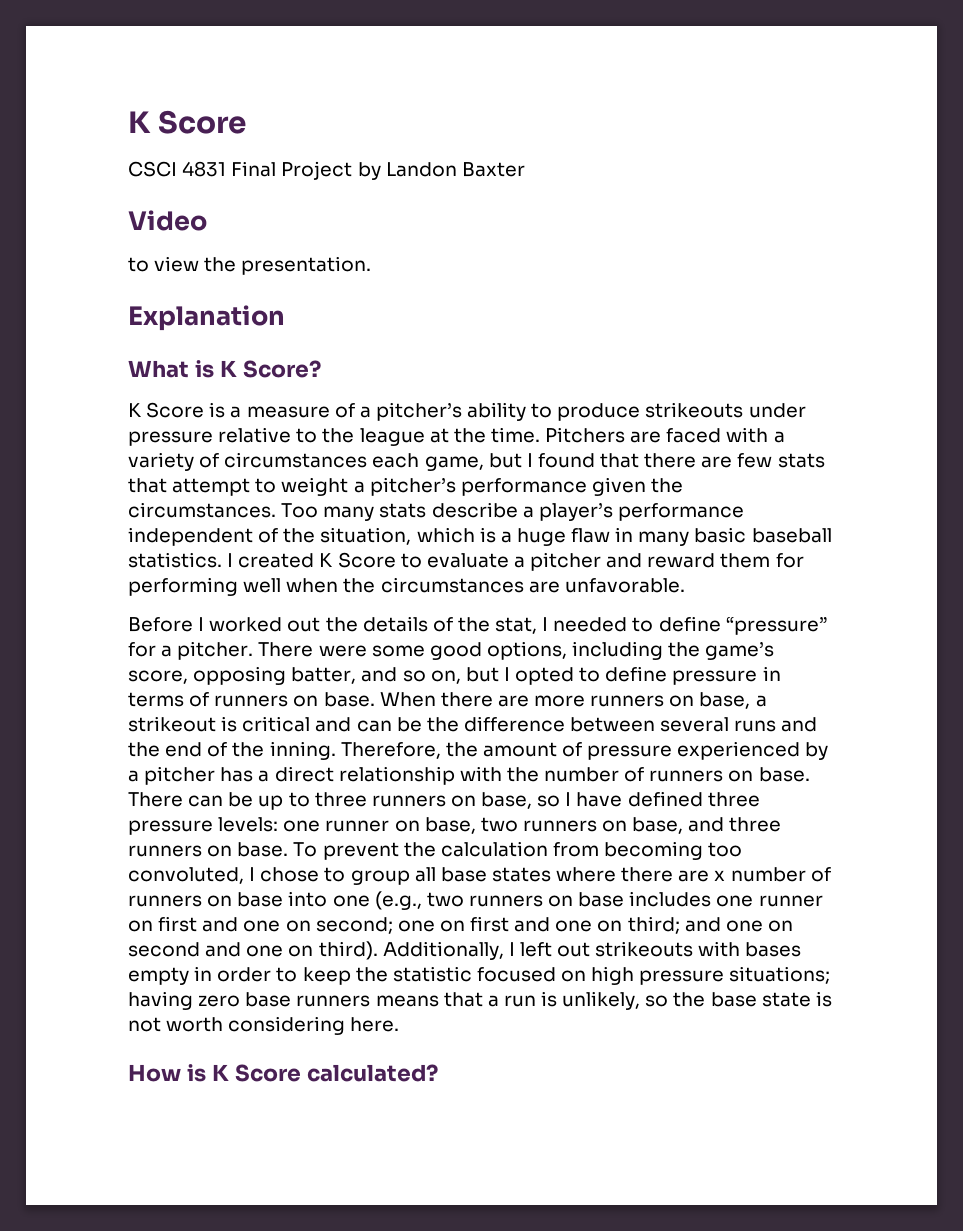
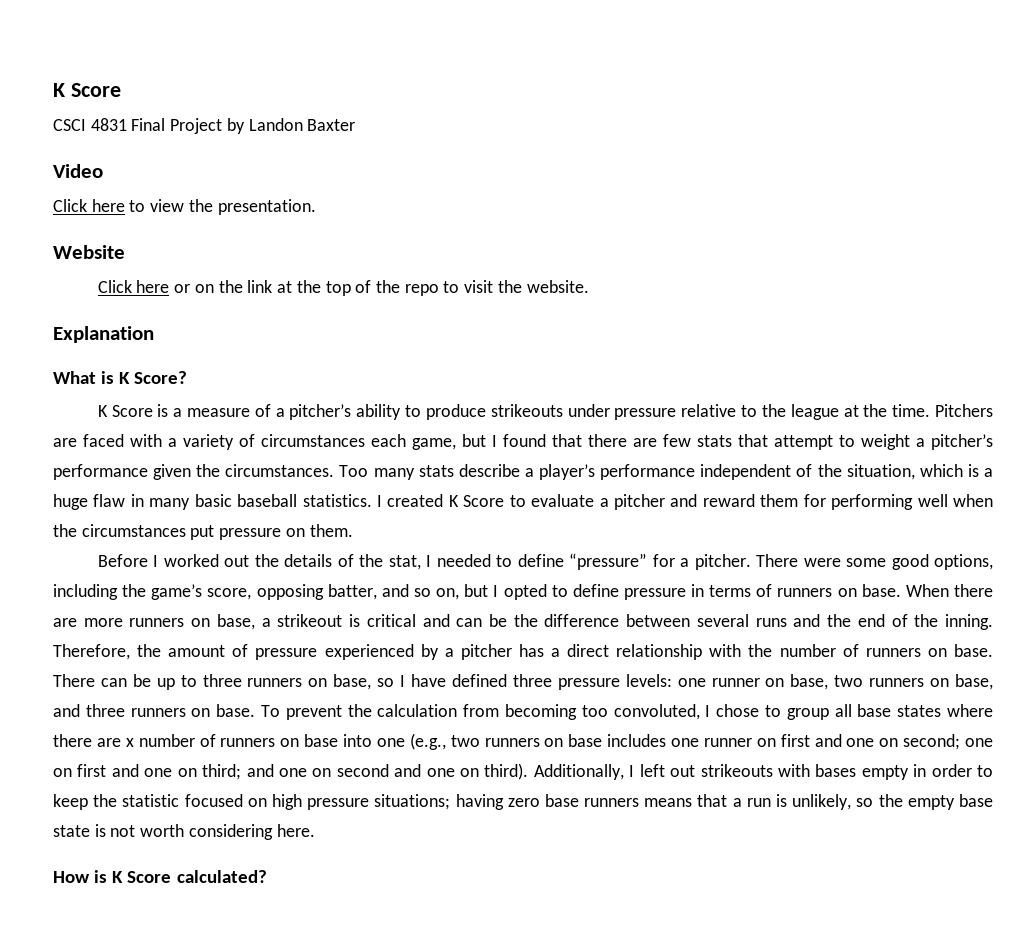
(207, 220) none -> [53,199,125,212] Click here
(372, 265) none -> [53,245,125,259] [97,280,589,296] // Website // Click here or on the link at the top of the repo to visit the website.
[528,578,685,593] are unfavorable. -> [190,524,353,540] put pressure on them.
(706, 999) none -> [907,795,955,810] empty

